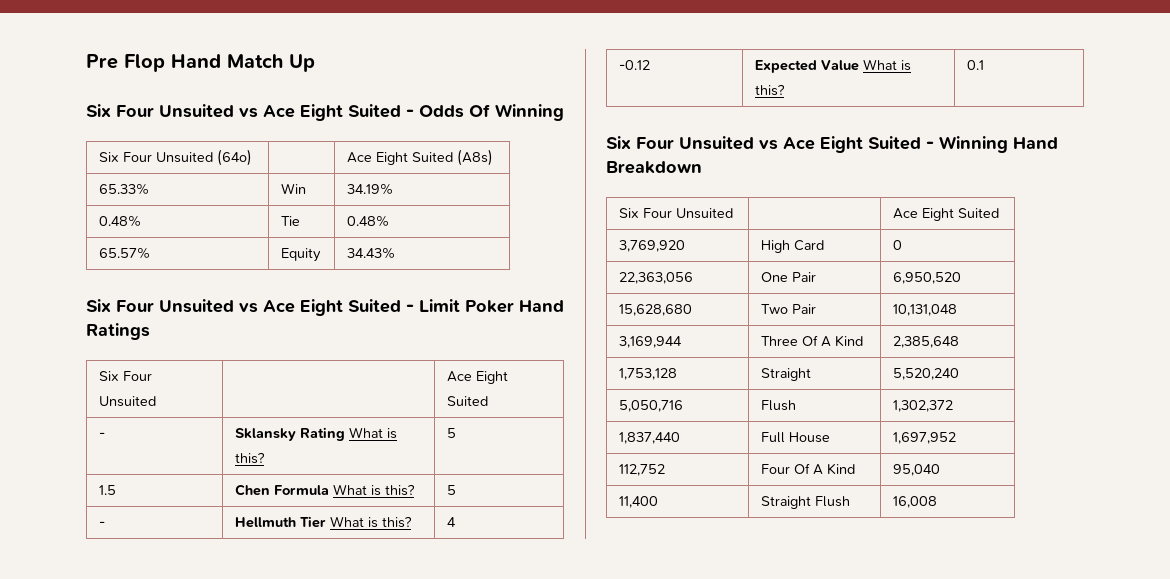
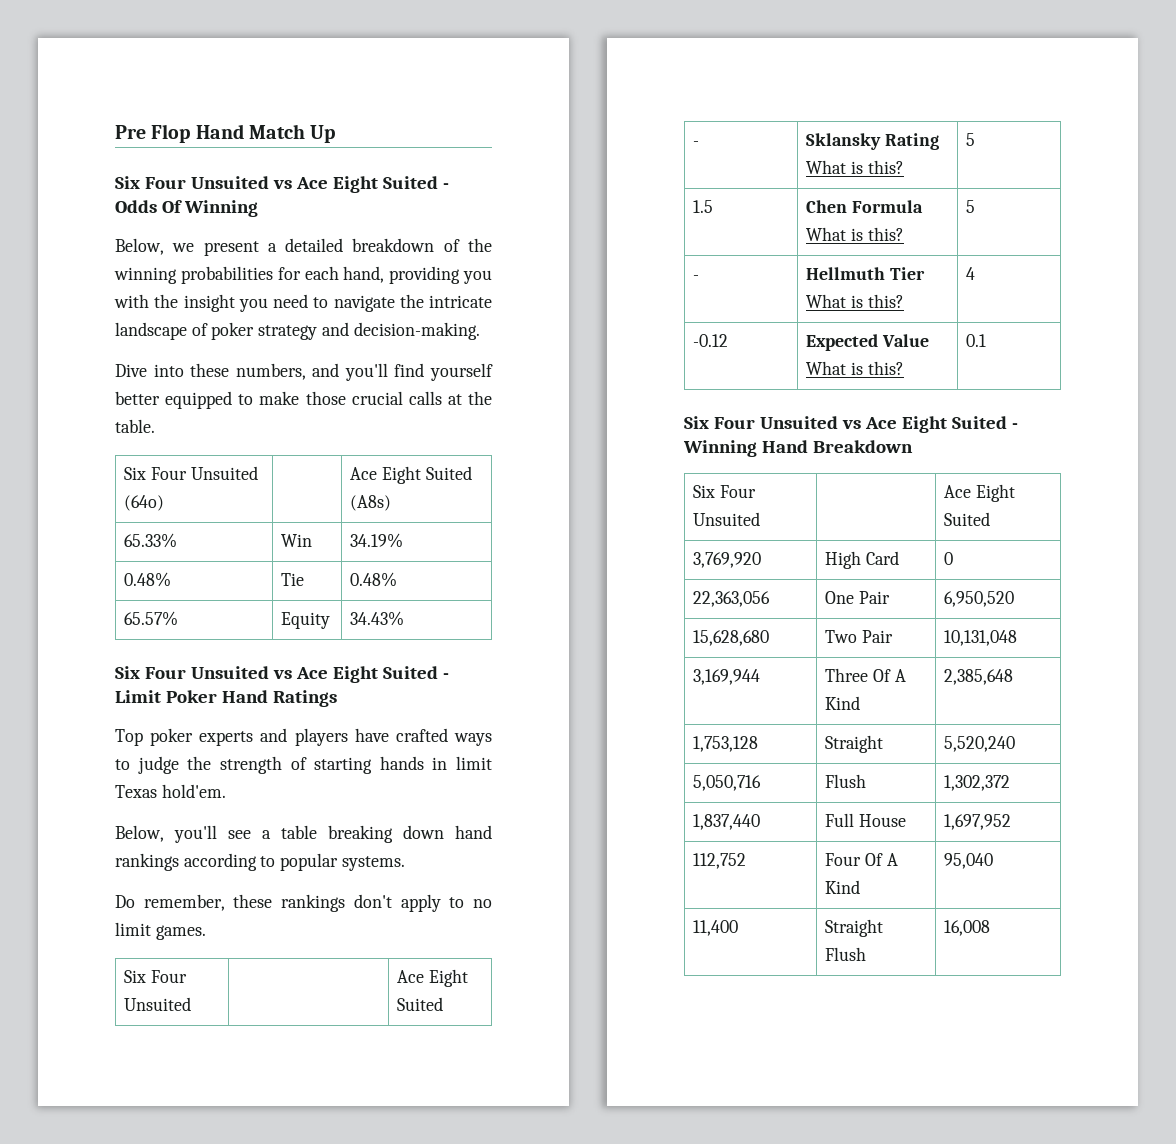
(564, 112) none -> [115,238,492,256] [114,266,492,284] [114,294,492,312] [115,322,480,340] [115,363,493,381] [115,391,492,409] [115,419,155,433] // Below, we present a detailed breakdown of the winning probabilities for each hand, providing you with the insight you need to navigate the intricate landscape of poker strategy and decision-making. // Dive into these numbers, and you'll find yourself better equipped to make those crucial calls at the table.
(150, 331) none -> [115,728,492,746] [115,756,492,774] [115,784,226,798] [115,825,492,843] [115,853,405,871] [115,894,493,912] [115,922,206,940] // Top poker experts and players have crafted ways to judge the strength of starting hands in limit Texas hold'em. // Below, you'll see a table breaking down hand rankings according to popular systems. // Do remember, these rankings don't apply to no limit games.

